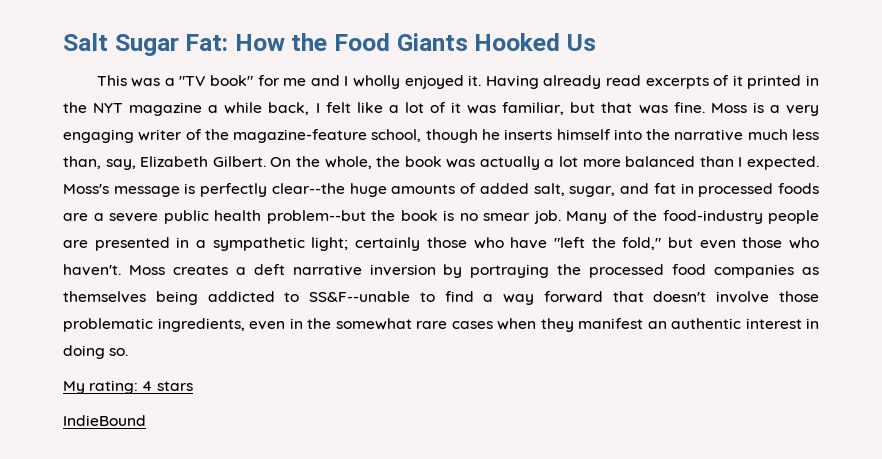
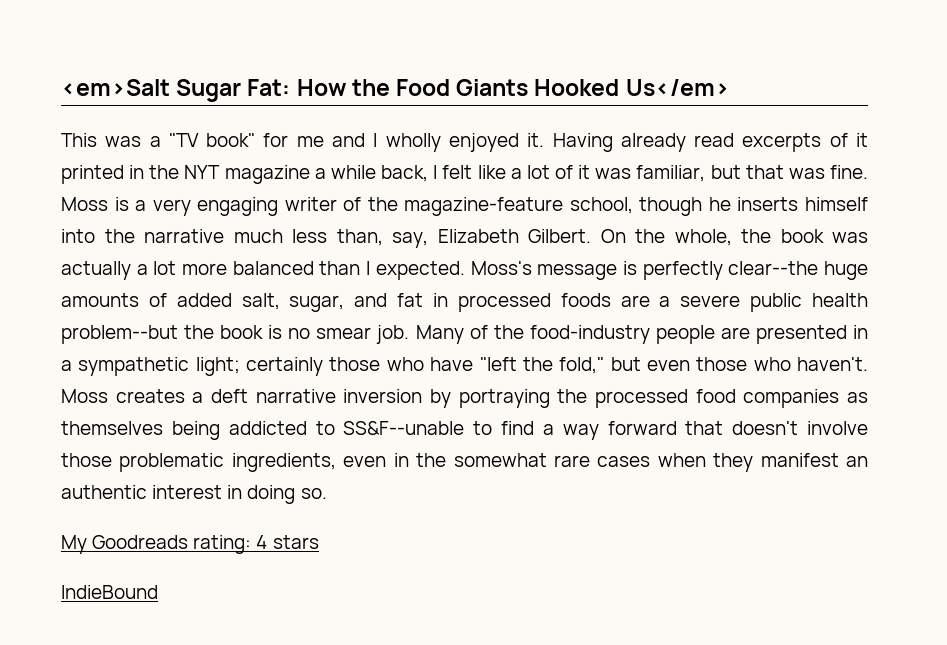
[63,33,108,51] Salt -> [61,79,170,96] <em>Salt
[566,34,596,51] Us -> [625,79,730,96] Us</em>
(85, 387) none -> [92,535,189,549] Goodreads

